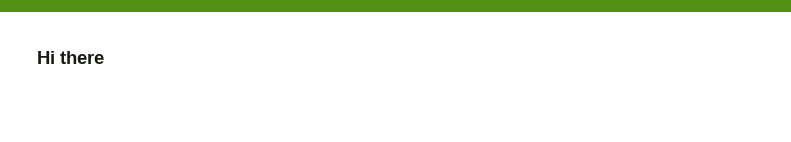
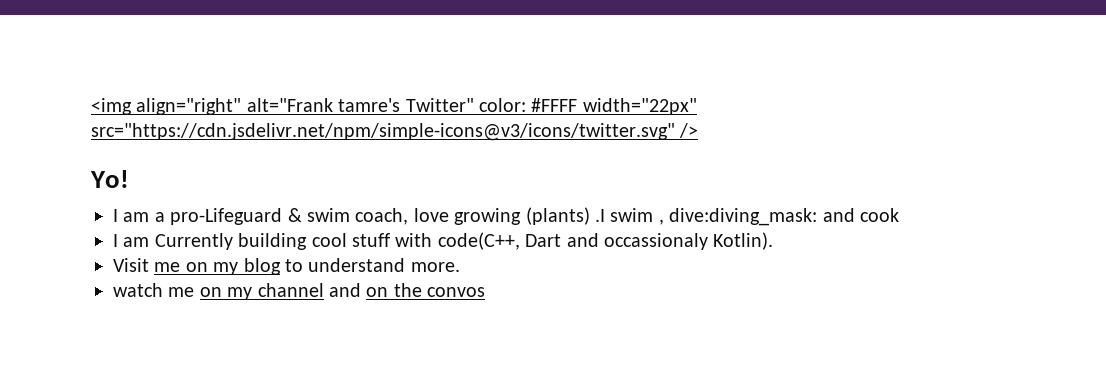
[37,51,104,64] Hi there -> [91,98,697,115] [91,123,699,141] [90,170,129,188] [113,207,899,226] [113,232,774,250] [113,258,460,275] [113,283,486,300] <img align="right" alt="Frank tamre's Twitter" color: #FFFF width="22px" src="https://cdn.jsdelivr.net/npm/simple-icons@v3/icons/twitter.svg" /> // Yo! // I am a pro-Lifeguard & swim coach, love growing (plants) .I swim , dive:diving_mask: and cook // I am Currently building cool stuff with code(C++, Dart and occassionaly Kotlin). // Visit me on my blog to understand more. // watch me on my channel and on the convos

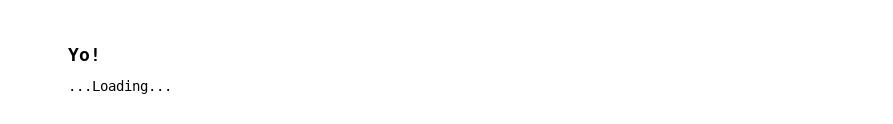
[91,98,697,115] [91,123,699,141] [90,170,129,188] [113,207,899,226] [113,232,774,250] [113,258,460,275] [113,283,486,300] <img align="right" alt="Frank tamre's Twitter" color: #FFFF width="22px" src="https://cdn.jsdelivr.net/npm/simple-icons@v3/icons/twitter.svg" /> // Yo! // I am a pro-Lifeguard & swim coach, love growing (plants) .I swim , dive:diving_mask: and cook // I am Currently building cool stuff with code(C++, Dart and occassionaly Kotlin). // Visit me on my blog to understand more. // watch me on my channel and on the convos -> [68,48,101,61] [68,80,172,94] Yo! // ...Loading...

